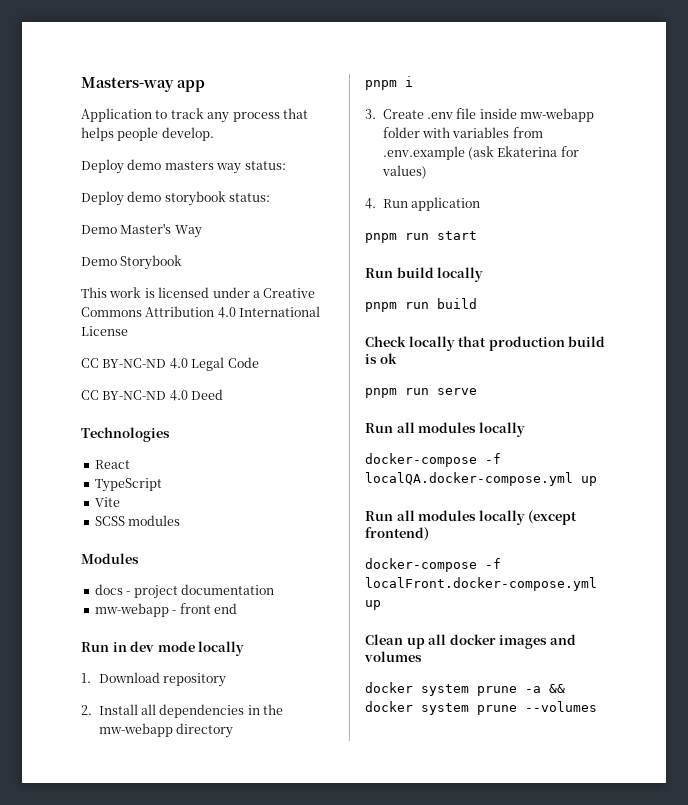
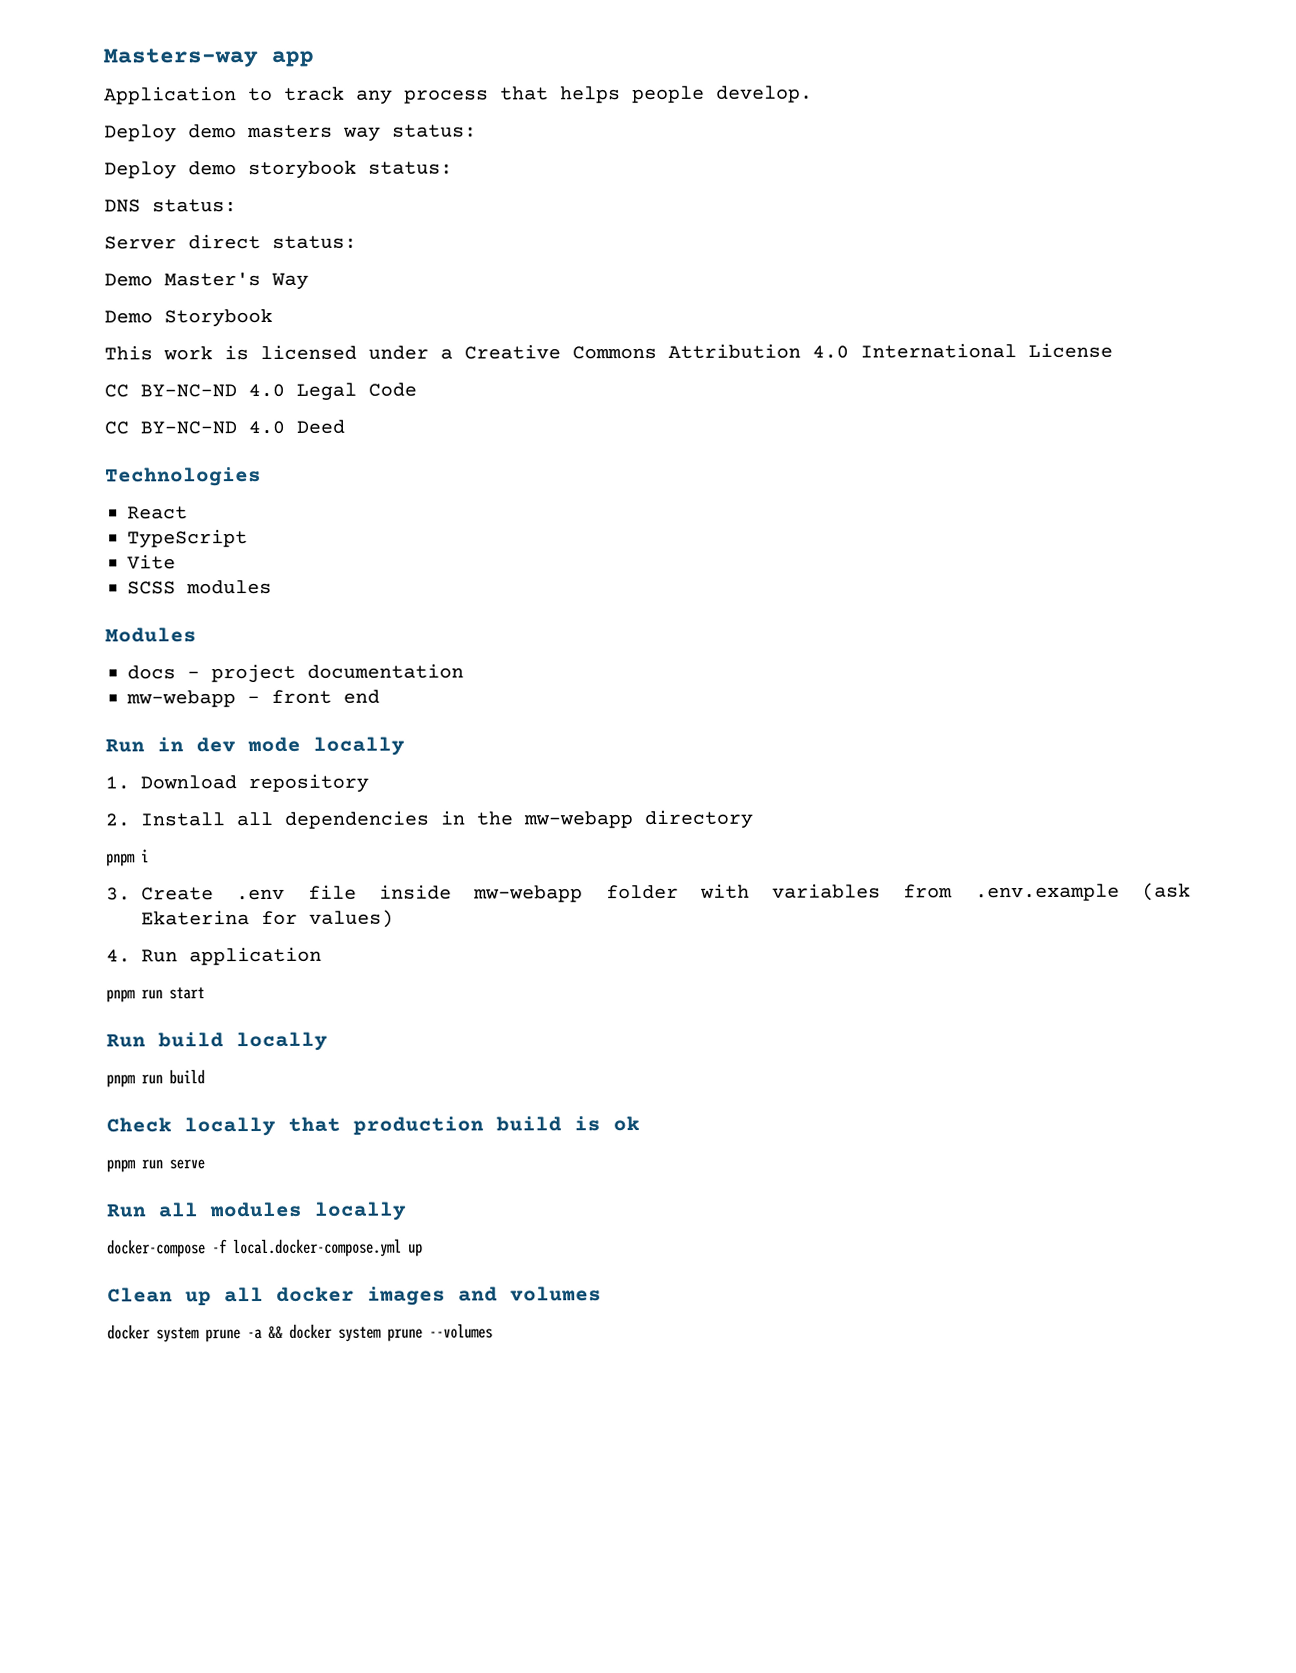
(271, 197) none -> [104,199,237,213] [104,234,357,250] // DNS status: // Server direct status:
[365,472,597,486] [365,510,578,525] [365,527,429,541] [365,558,501,572] [365,577,597,591] localQA.docker-compose.yml up // Run all modules locally (except frontend) // docker-compose -f localFront.docker-compose.yml -> [233,1238,402,1258] local.docker-compose.yml

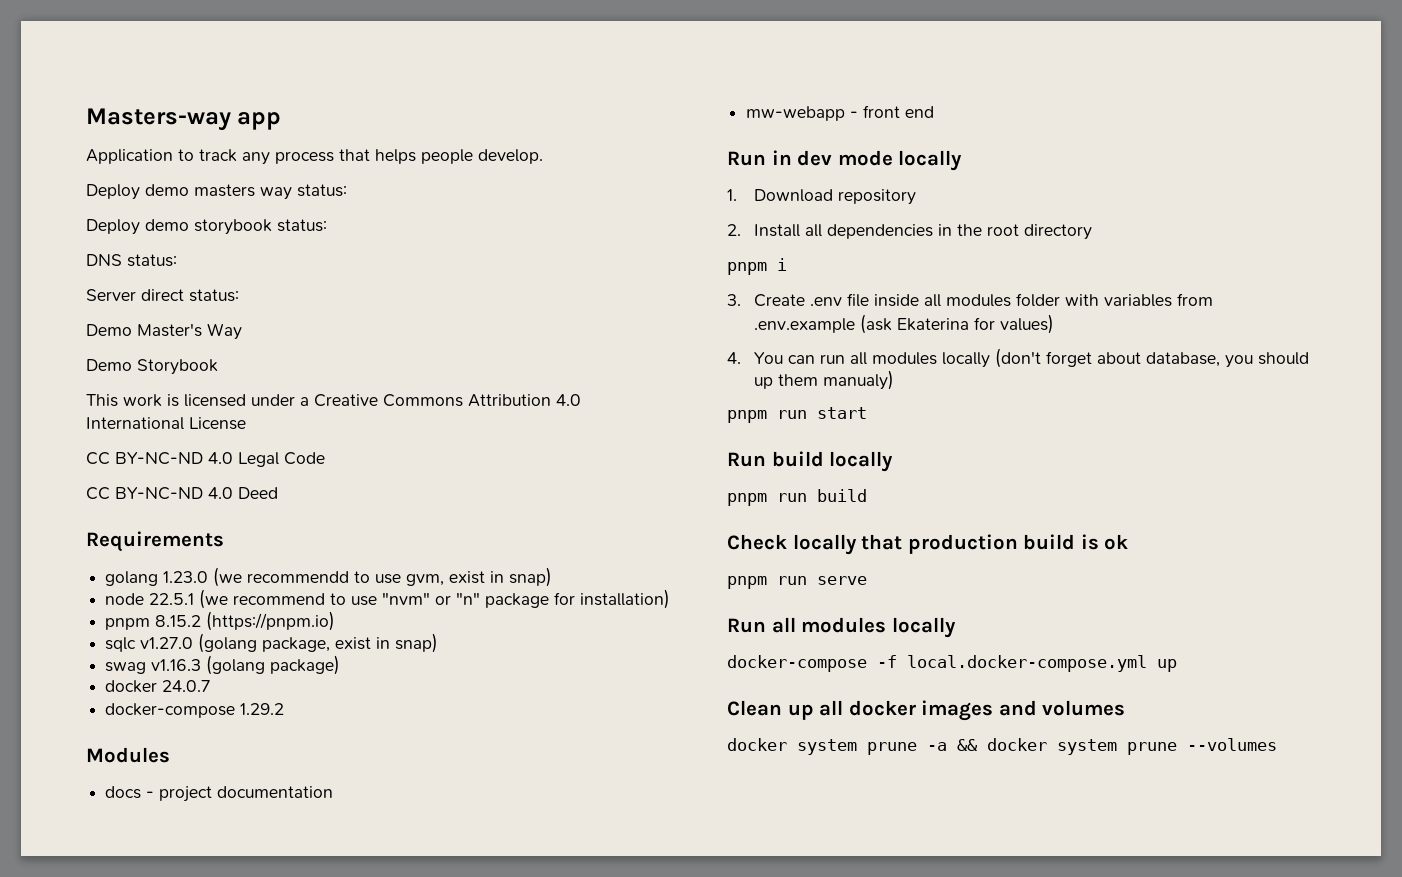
[105,467,262,487] [127,506,188,520] [127,529,248,549] [127,554,176,570] [127,579,272,595] Technologies // React // TypeScript // Vite // SCSS modules -> [86,531,224,552] [105,567,553,587] [105,589,671,609] [105,611,336,631] [105,633,439,653] [105,655,341,675] [105,680,211,693] [105,703,285,718] Requirements // golang 1.23.0 (we recommendd to use gvm, exist in snap) // node 22.5.1 (we recommend to use "nvm" or "n" package for installation) // pnpm 8.15.2 (https://pnpm.io) // sqlc v1.27.0 (golang package, exist in snap) // swag v1.16.3 (golang package) // docker 24.0.7 // docker-compose 1.29.2
[523,811,634,829] mw-webapp -> [987,224,1020,236] root
[473,885,584,903] mw-webapp -> [924,294,1012,307] all modules
[141,946,323,966] Run application -> [754,348,1310,368] [754,370,895,390] You can run all modules locally (don't forget about database, you should up them manualy)

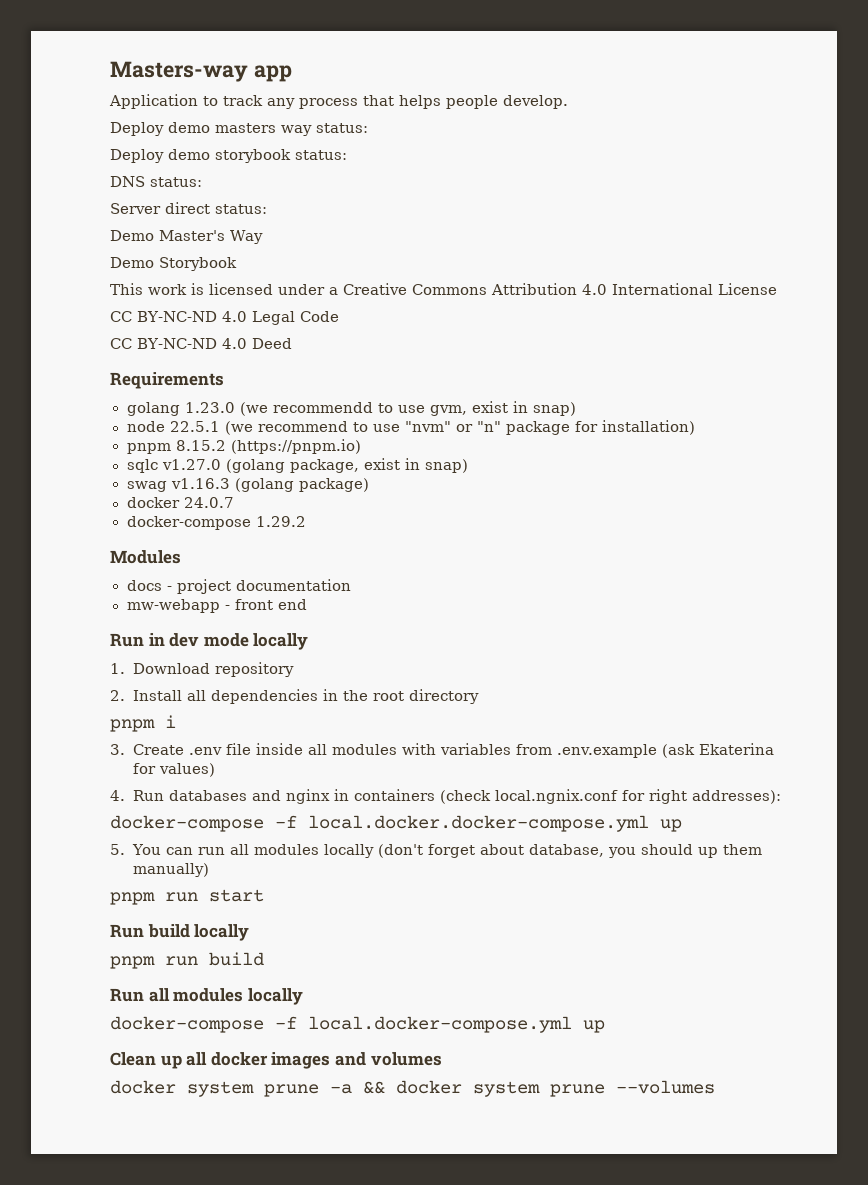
[1016,293,1061,307] folder -> (397, 749) none
(741, 358) none -> [132,789,781,804] [110,815,682,832] [110,844,125,855] Run databases and nginx in containers (check local.ngnix.conf for right addresses): // docker-compose -f local.docker.docker-compose.yml up // 5.
[823,370,895,390] manualy) -> [132,863,209,877] manually)
[727,534,1129,555] [727,576,867,589] // Check locally that production build is ok // pnpm run serve -> (264, 959) none

